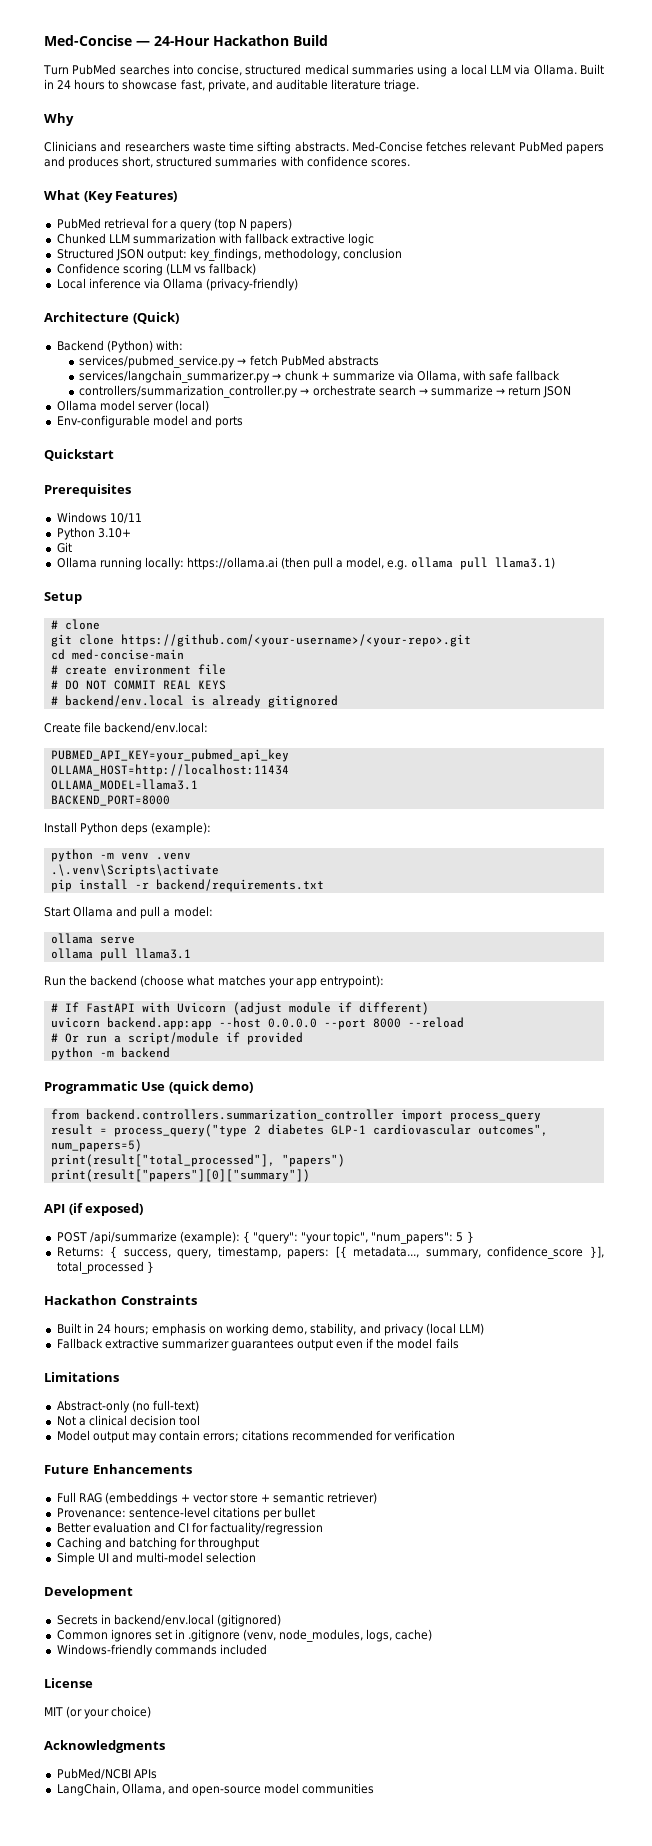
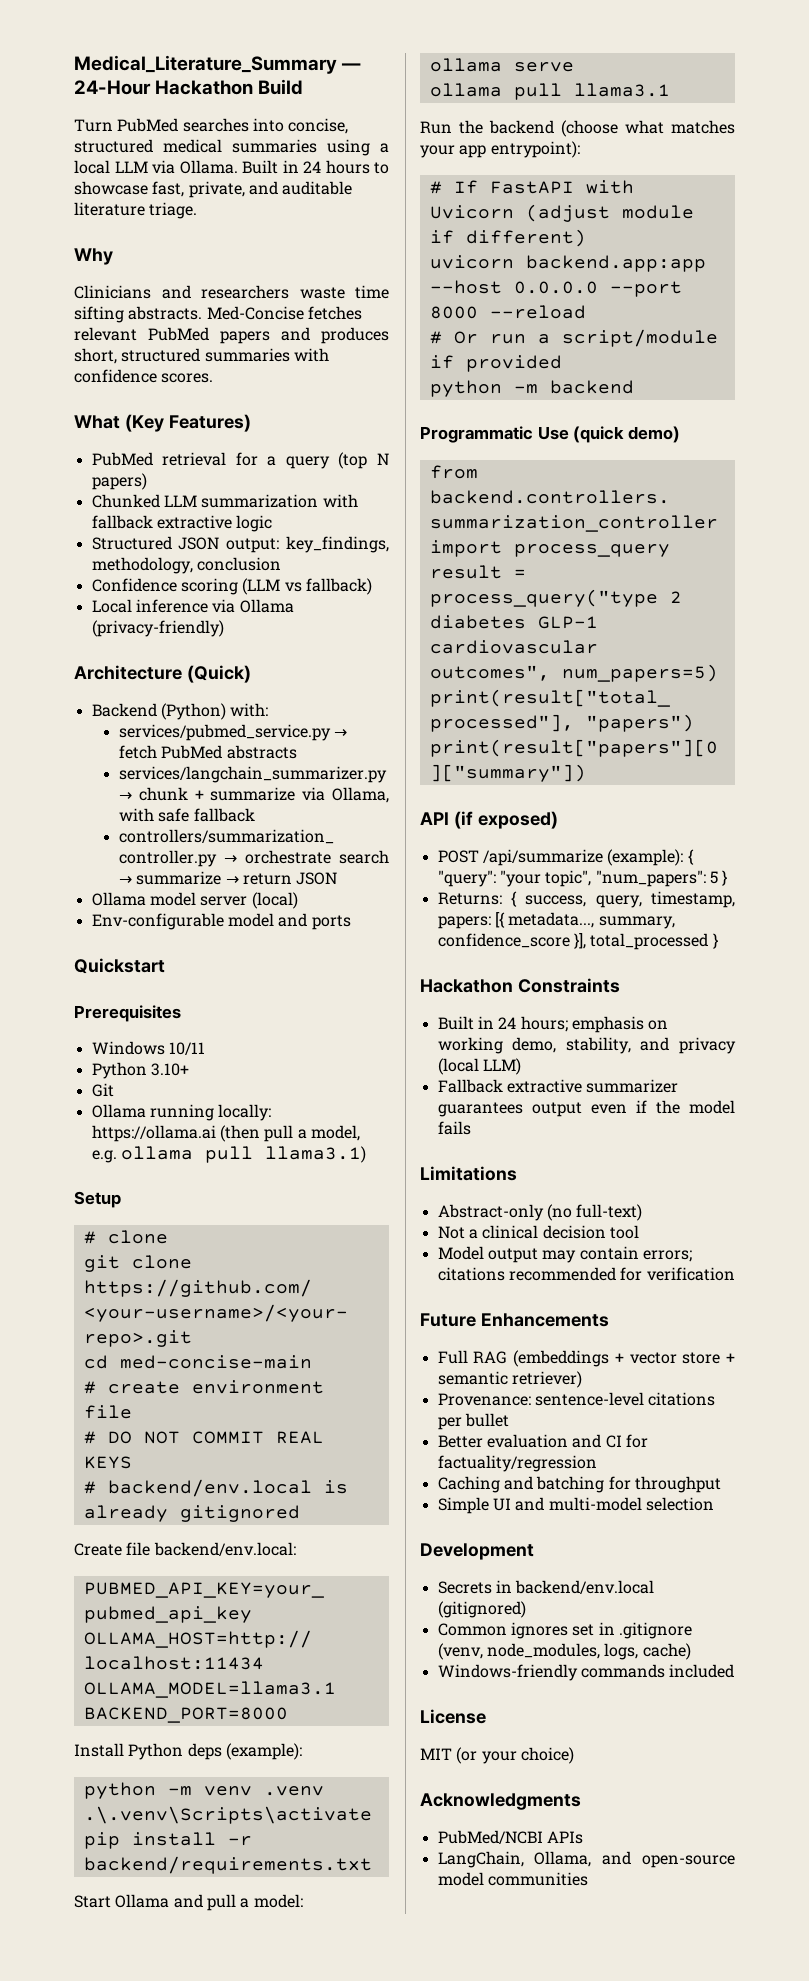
[44,35,132,46] Med-Concise -> [74,55,337,74] Medical_Literature_Summary

